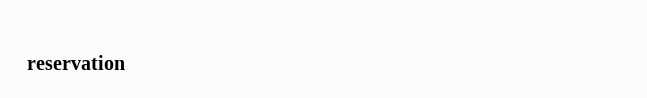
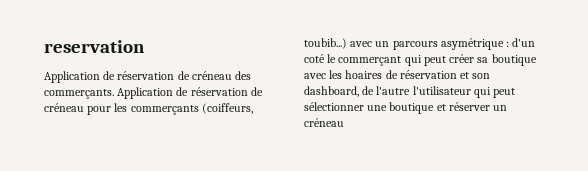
(125, 62) none -> [44,71,252,83] [44,87,263,99] [44,103,253,115] [304,38,536,50] [304,54,537,66] [304,70,491,79] [304,86,516,98] [304,102,508,114] [304,118,344,127] // Application de réservation de créneau des commerçants. Application de réservation de créneau pour les commerçants (coiffeurs, toubib...) avec un parcours asymétrique : d'un coté le commerçant qui peut créer sa boutique avec les hoaires de réservation et son dashboard, de l'autre l'utilisateur qui peut sélectionner une boutique et réserver un créneau

